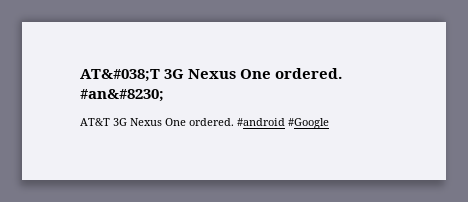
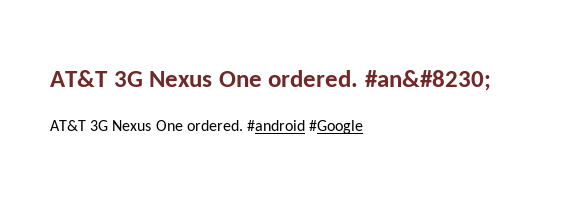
[80,69,160,82] AT&#038;T -> [50,70,108,87] AT&T

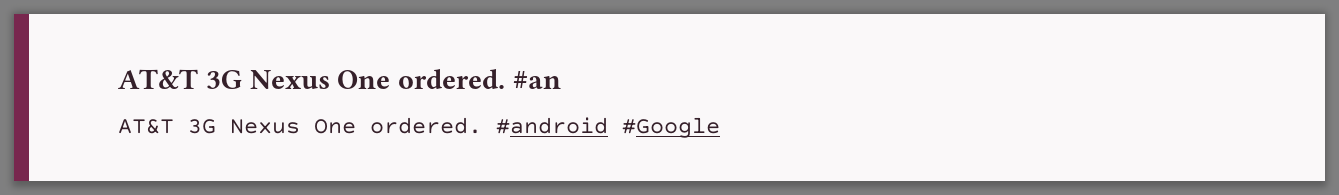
[50,70,492,91] AT&T 3G Nexus One ordered. #an&#8230; -> [118,69,562,89] AT&T 3G Nexus One ordered. #an

